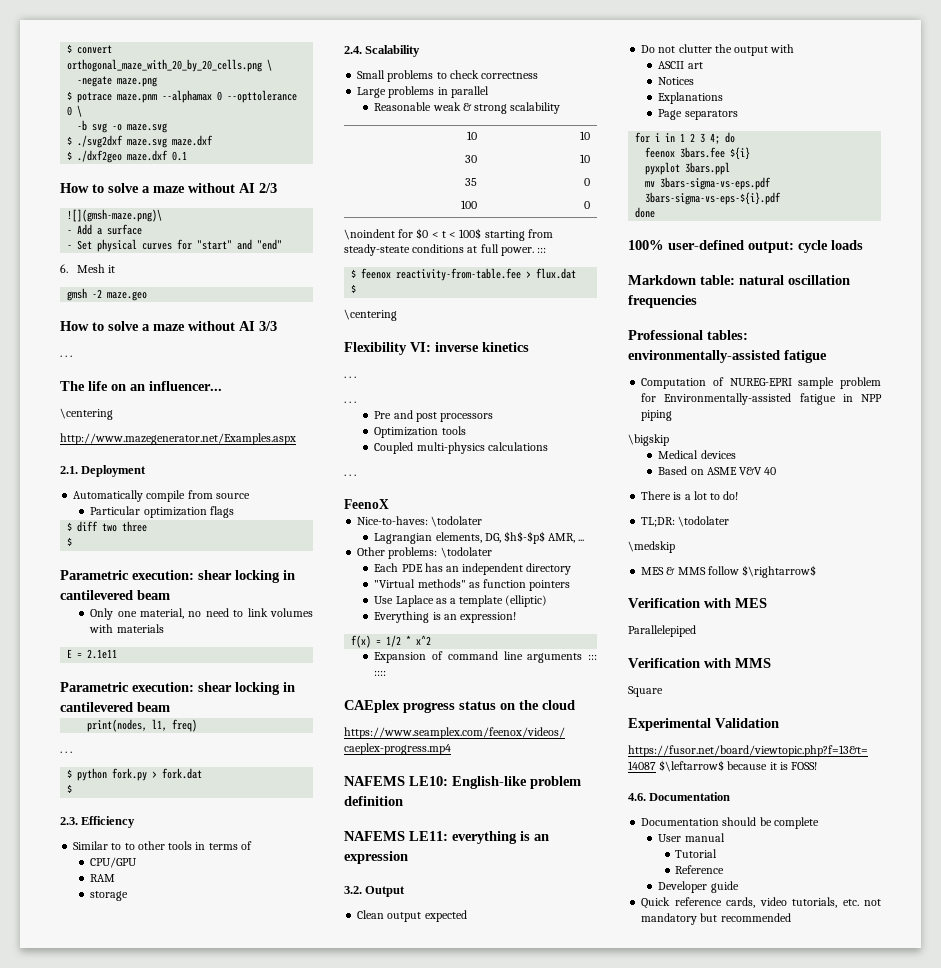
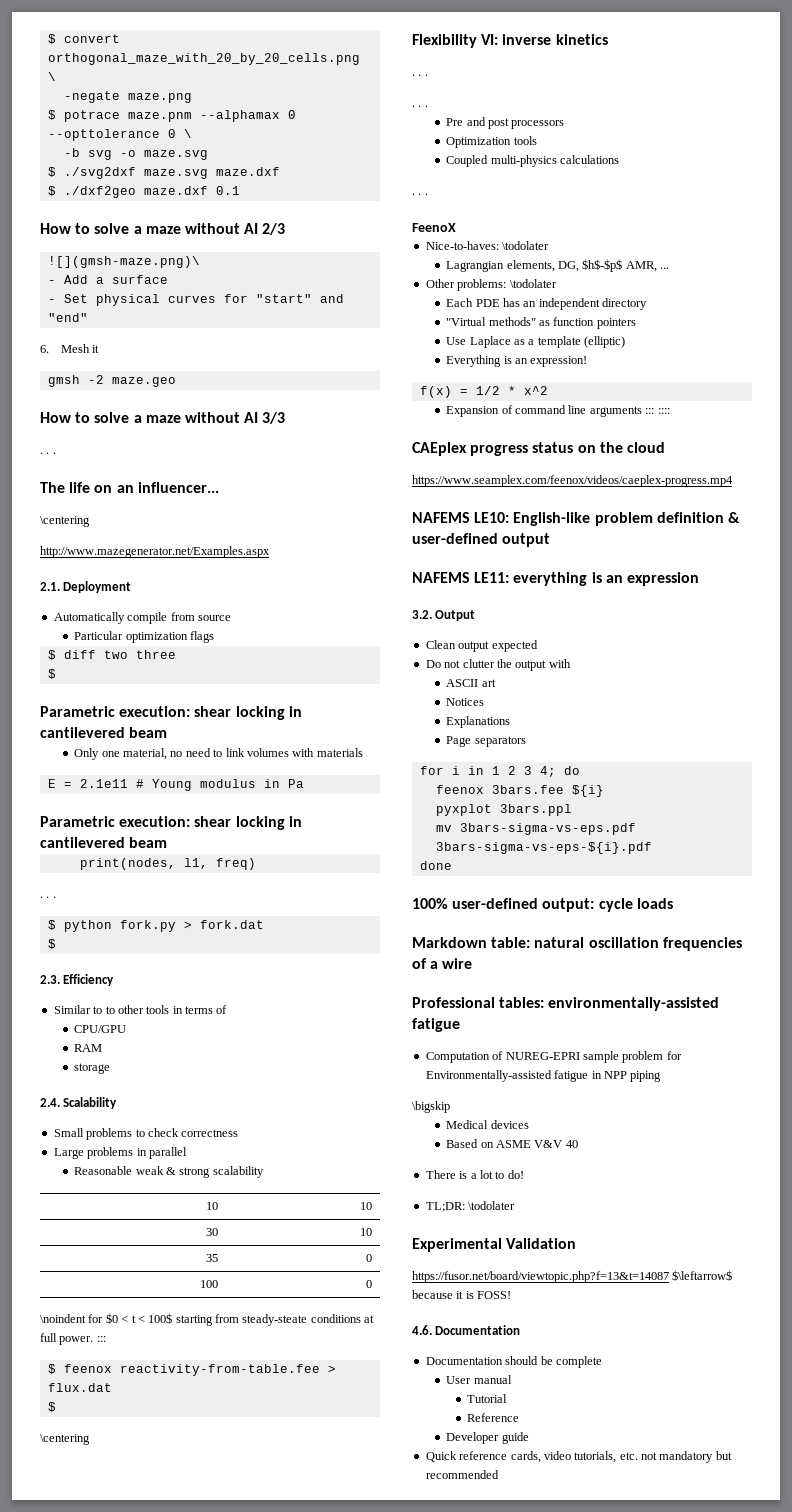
(118, 654) none -> [135,779,304,791] # Young modulus in Pa
(403, 801) none -> [727,512,740,523] [412,533,551,547] & user-defined output
(697, 301) none -> [412,958,473,969] of a wire
[628,541,675,553] [641,565,817,578] [628,598,767,608] [628,625,696,637] [628,658,771,668] [628,686,663,697] // \medskip // MES & MMS follow $\rightarrow$ // Verification with MES // Parallelepiped // Verification with MMS // Square -> (516, 1205) none

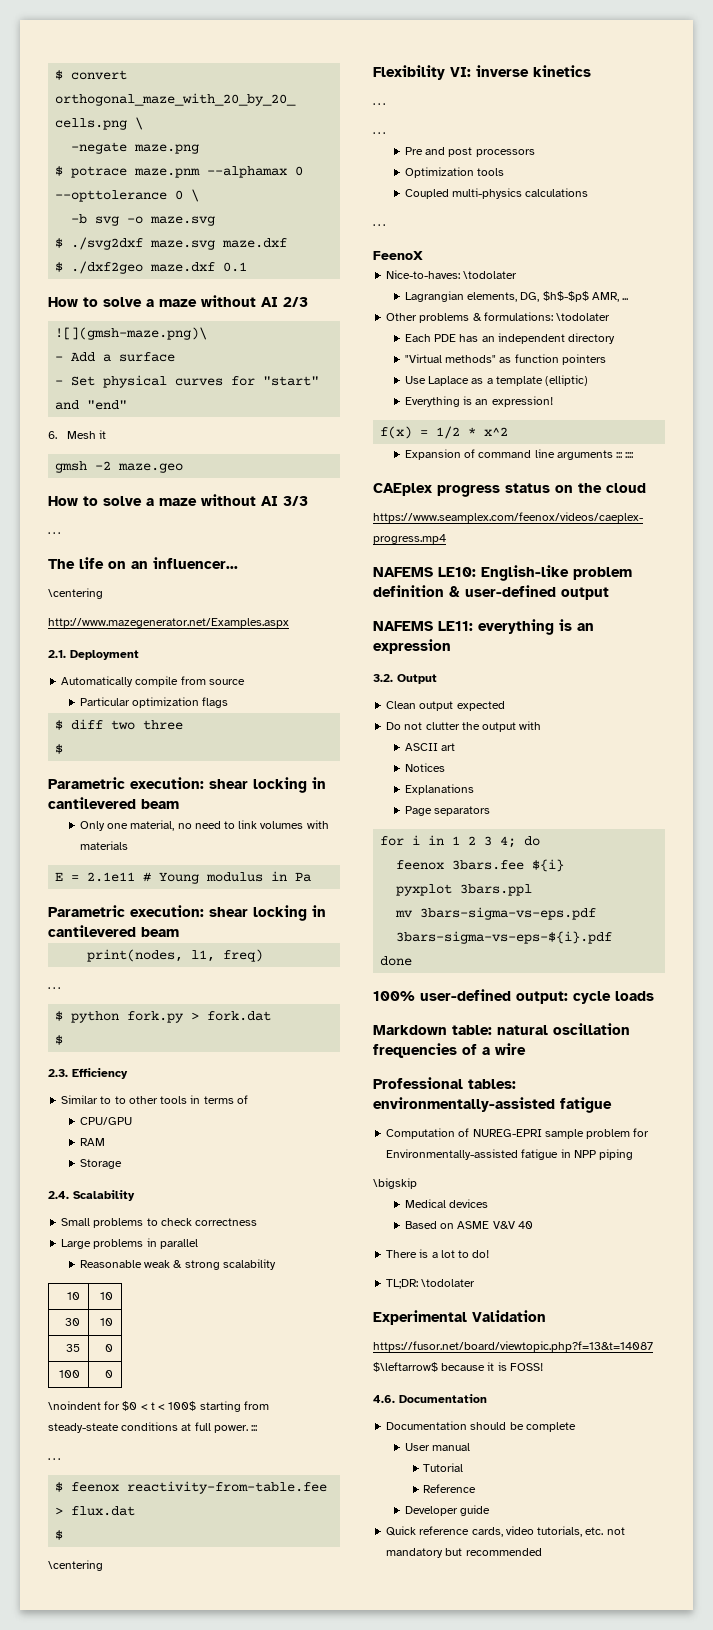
[74,1063,111,1074] storage -> [79,1159,122,1169] Storage
(106, 1339) none -> [48,1458,61,1460] // . . .
[457,279,507,291] problems: -> [419,312,553,323] problems & formulations:

